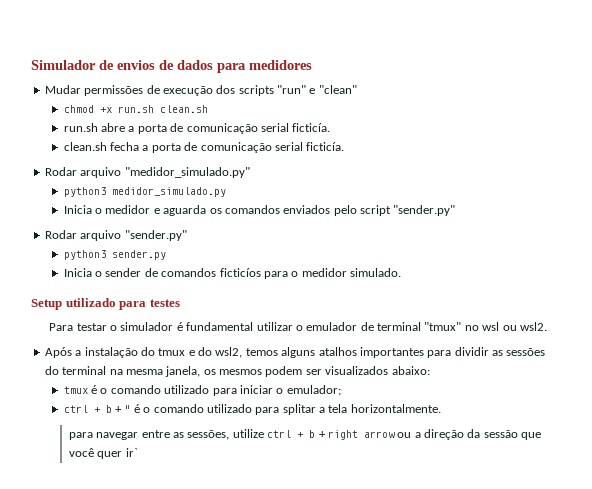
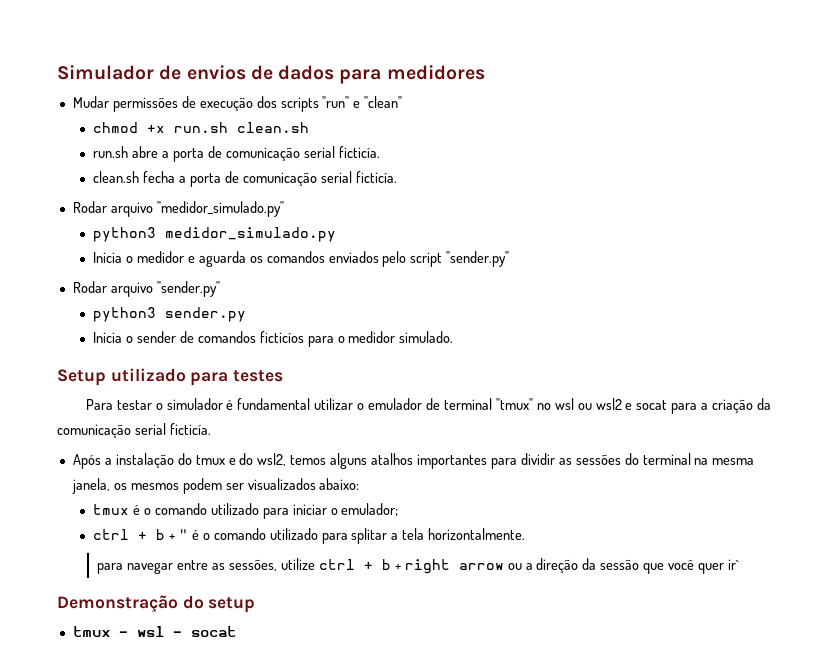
[519,322,547,331] wsl2. -> [595,398,771,414] [57,423,211,438] wsl2 e socat para a criação da comunicação serial ficticía.
(138, 452) none -> [57,595,256,613] [72,626,236,637] // Demonstração do setup // tmux - wsl - socat

